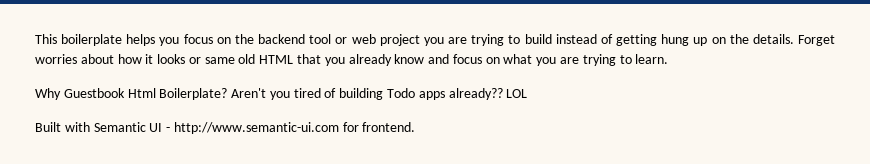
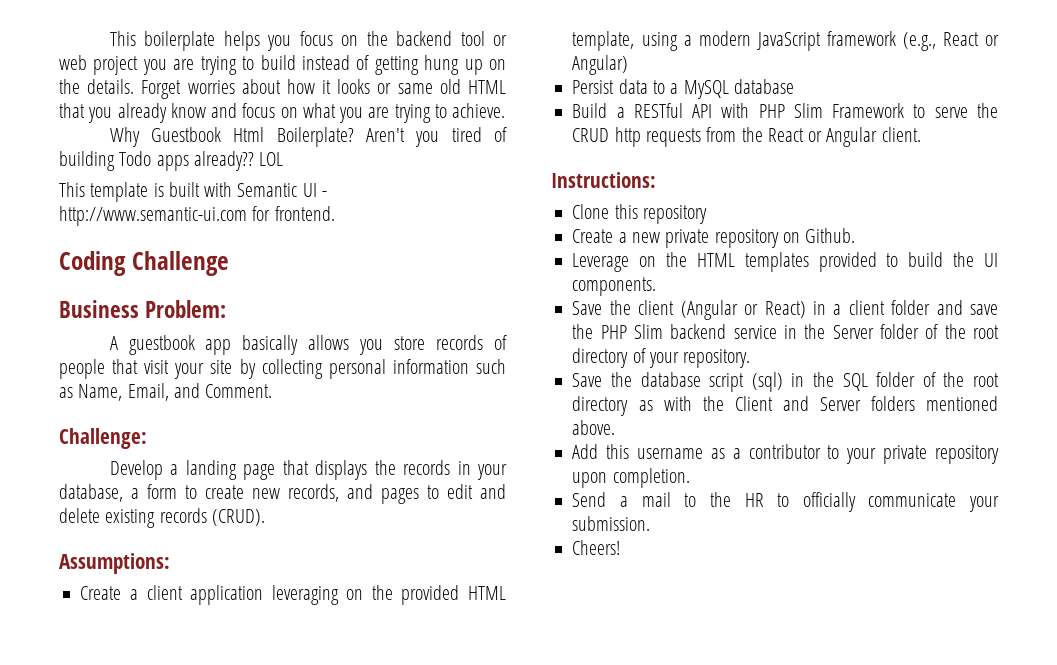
[635,54,669,64] learn. -> [452,103,506,118] achieve.
[35,122,61,132] Built -> [59,182,200,202] This template is built
(416, 127) none -> [59,251,229,276] [59,300,227,318] [109,335,508,355] [59,359,506,379] [59,383,273,401] [59,428,147,449] [109,460,507,480] [59,484,506,504] [59,508,265,528] [59,553,170,574] [80,585,507,605] [572,31,1000,51] [572,55,629,75] [572,79,794,99] [572,103,998,118] [572,127,921,147] [551,172,656,188] [572,204,707,224] [572,228,856,248] [572,252,999,272] [572,277,657,296] [572,300,999,320] [572,324,999,339] [572,348,751,368] [572,372,1000,392] [572,396,998,416] [572,420,616,435] [572,444,1000,464] [572,468,690,488] [572,492,999,512] [572,516,651,531] [572,540,621,555] // Coding Challenge // Business Problem: // A guestbook app basically allows you store records of people that visit your site by collecting personal information such as Name, Email, and Comment. // Challenge: // Develop a landing page that displays the records in your database, a form to create new records, and pages to edit and delete existing records (CRUD). // Assumptions: // Create a client application leveraging on the provided HTML template, using a modern JavaScript framework (e.g., React or Angular) // Persist data to a MySQL database // Build a RESTful API with PHP Slim Framework to serve the CRUD http requests from the React or Angular client. // Instructions: // Clone this repository // Create a new private repository on Github. // Leverage on the HTML templates provided to build the UI components. // Save the client (Angular or React) in a client folder and save the PHP Slim backend service in the Server folder of the root directory of your repository. // Save the database script (sql) in the SQL folder of the root directory as with the Client and Server folders mentioned above. // Add this username as a contributor to your private repository upon completion. // Send a mail to the HR to officially communicate your submission. // Cheers!

